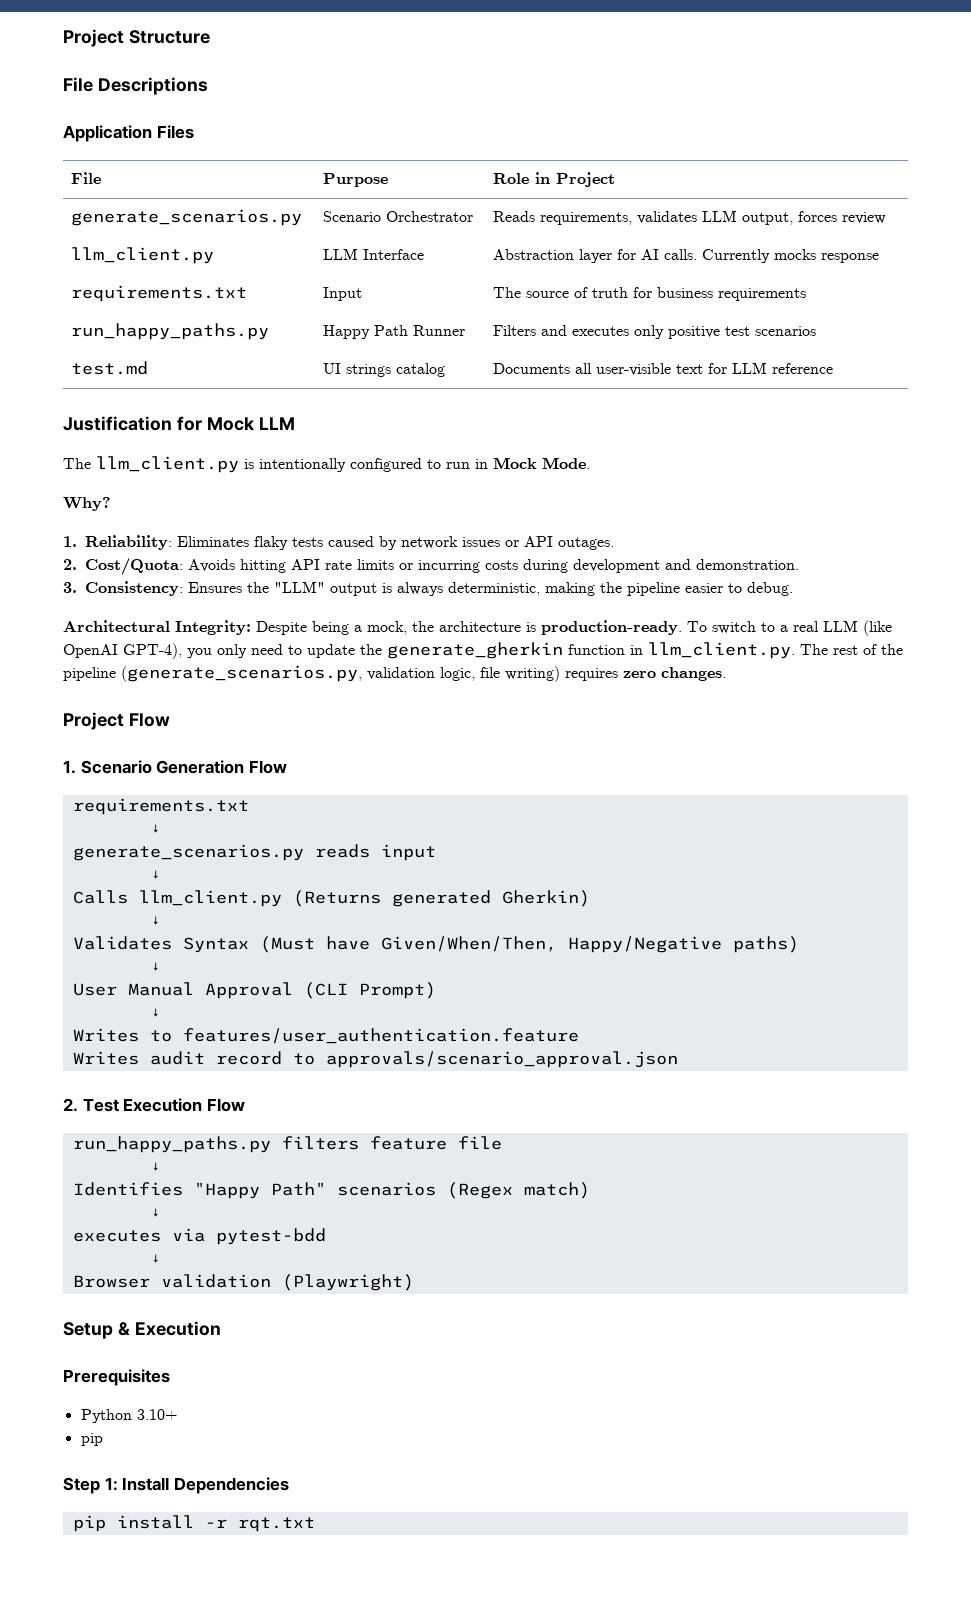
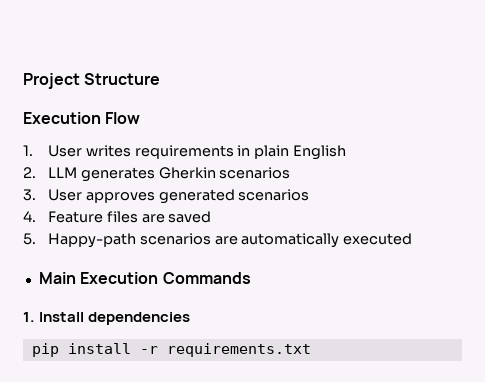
[63,77,208,95] [63,125,194,142] [70,172,101,184] [322,173,388,187] [492,172,615,187] [70,209,302,226] [322,211,473,222] [492,210,886,225] [70,247,214,264] [322,248,424,260] [492,249,879,263] [70,285,247,302] [322,287,362,301] [492,287,806,301] [70,323,269,340] [322,325,465,339] [492,325,816,339] [70,361,148,375] [322,363,445,377] [492,362,833,376] [63,416,295,431] [63,456,590,473] [63,497,111,511] [63,535,614,550] [63,558,799,576] [63,581,793,596] [63,620,892,636] [63,642,903,659] [63,665,726,682] [63,712,170,730] [63,760,287,774] [72,798,249,815] [149,824,161,834] [72,844,436,861] [149,870,161,880] [72,890,590,907] [149,916,161,926] [72,936,799,953] [149,962,161,972] [72,982,436,999] [149,1008,161,1018] [72,1028,579,1044] [72,1051,678,1068] [63,1098,245,1112] [72,1136,502,1153] [149,1162,161,1172] [72,1182,590,1199] [149,1208,161,1218] [72,1228,326,1245] [149,1254,161,1264] [72,1274,414,1291] [63,1321,221,1339] [63,1369,170,1386] [80,1409,177,1423] [80,1433,103,1446] [63,1477,289,1494] File Descriptions // Application Files // File | Purpose | Role in Project // generate_scenarios.py | Scenario Orchestrator | Reads requirements, validates LLM output, forces review // llm_client.py | LLM Interface | Abstraction layer for AI calls. Currently mocks response // requirements.txt | Input | The source of truth for business requirements // run_happy_paths.py | Happy Path Runner | Filters and executes only positive test scenarios // test.md | UI strings catalog | Documents all user-visible text for LLM reference // Justification for Mock LLM // The llm_client.py is intentionally configured to run in Mock Mode. // Why? // 1. Reliability: Eliminates flaky tests caused by network issues or API outages. // 2. Cost/Quota: Avoids hitting API rate limits or incurring costs during development and demonstration. // 3. Consistency: Ensures the "LLM" output is always deterministic, making the pipeline easier to debug. // Architectural Integrity: Despite being a mock, the architecture is production-ready. To switch to a real LLM (like OpenAI GPT-4), you only need to update the generate_gherkin function in llm_client.py. The rest of the pipeline (generate_scenarios.py, validation logic, file writing) requires zero changes. // Project Flow // 1. Scenario Generation Flow // requirements.txt // ↓ // generate_scenarios.py reads input // ↓ // Calls llm_client.py (Returns generated Gherkin) // ↓ // Validates Syntax (Must have Given/When/Then, Happy/Negative paths) // ↓ // User Manual Approval (CLI Prompt) // ↓ // Writes to features/user_authentication.feature // Writes audit record to approvals/scenario_approval.json // 2. Test Execution Flow // run_happy_paths.py filters feature file // ↓ // Identifies "Happy Path" scenarios (Regex match) // ↓ // executes via pytest-bdd // ↓ // Browser validation (Playwright) // Setup & Execution // Prerequisites // Python 3.10+ // pip // Step 1: Install Dependencies -> [23,112,141,124] [23,145,347,160] [23,167,291,182] [23,189,310,204] [23,211,212,223] [23,233,413,248] [38,272,251,284] [23,312,191,325] Execution Flow // 1. User writes requirements in plain English // 2. LLM generates Gherkin scenarios // 3. User approves generated scenarios // 4. Feature files are saved // 5. Happy-path scenarios are automatically executed // Main Execution Commands // 1. Install dependencies
[237,1517,315,1532] rqt.txt -> [166,343,311,357] requirements.txt

